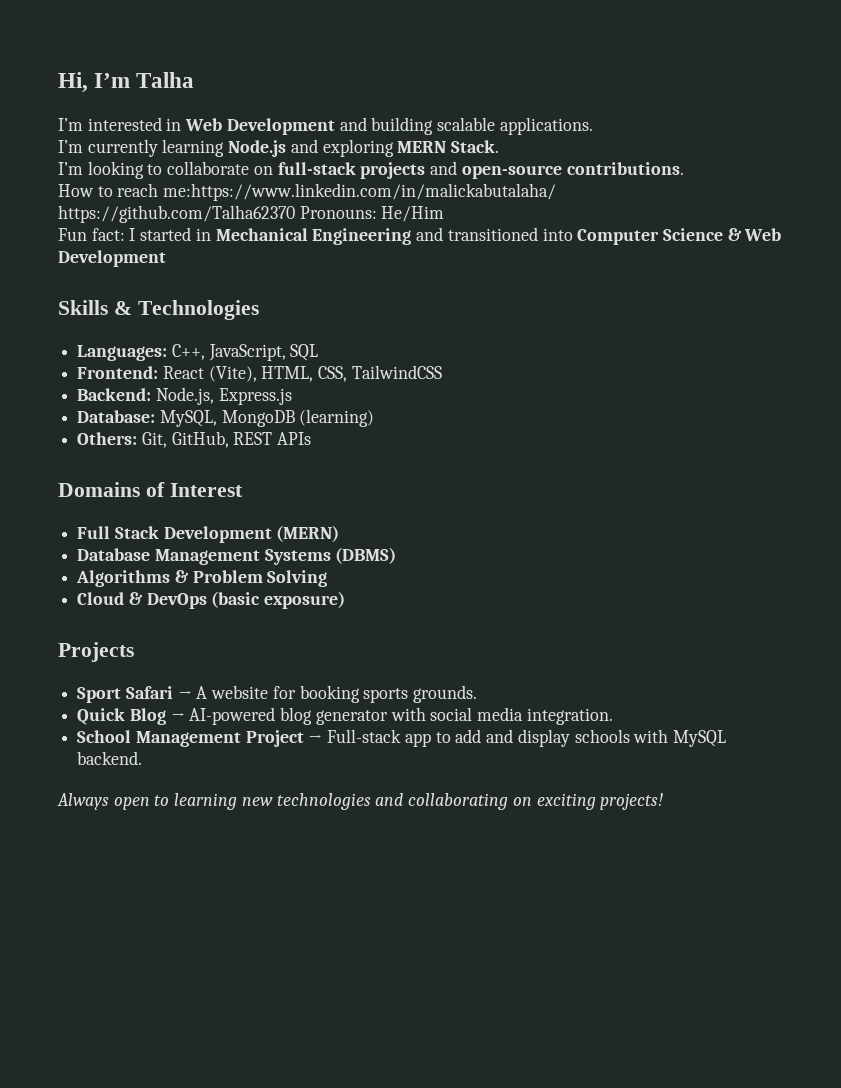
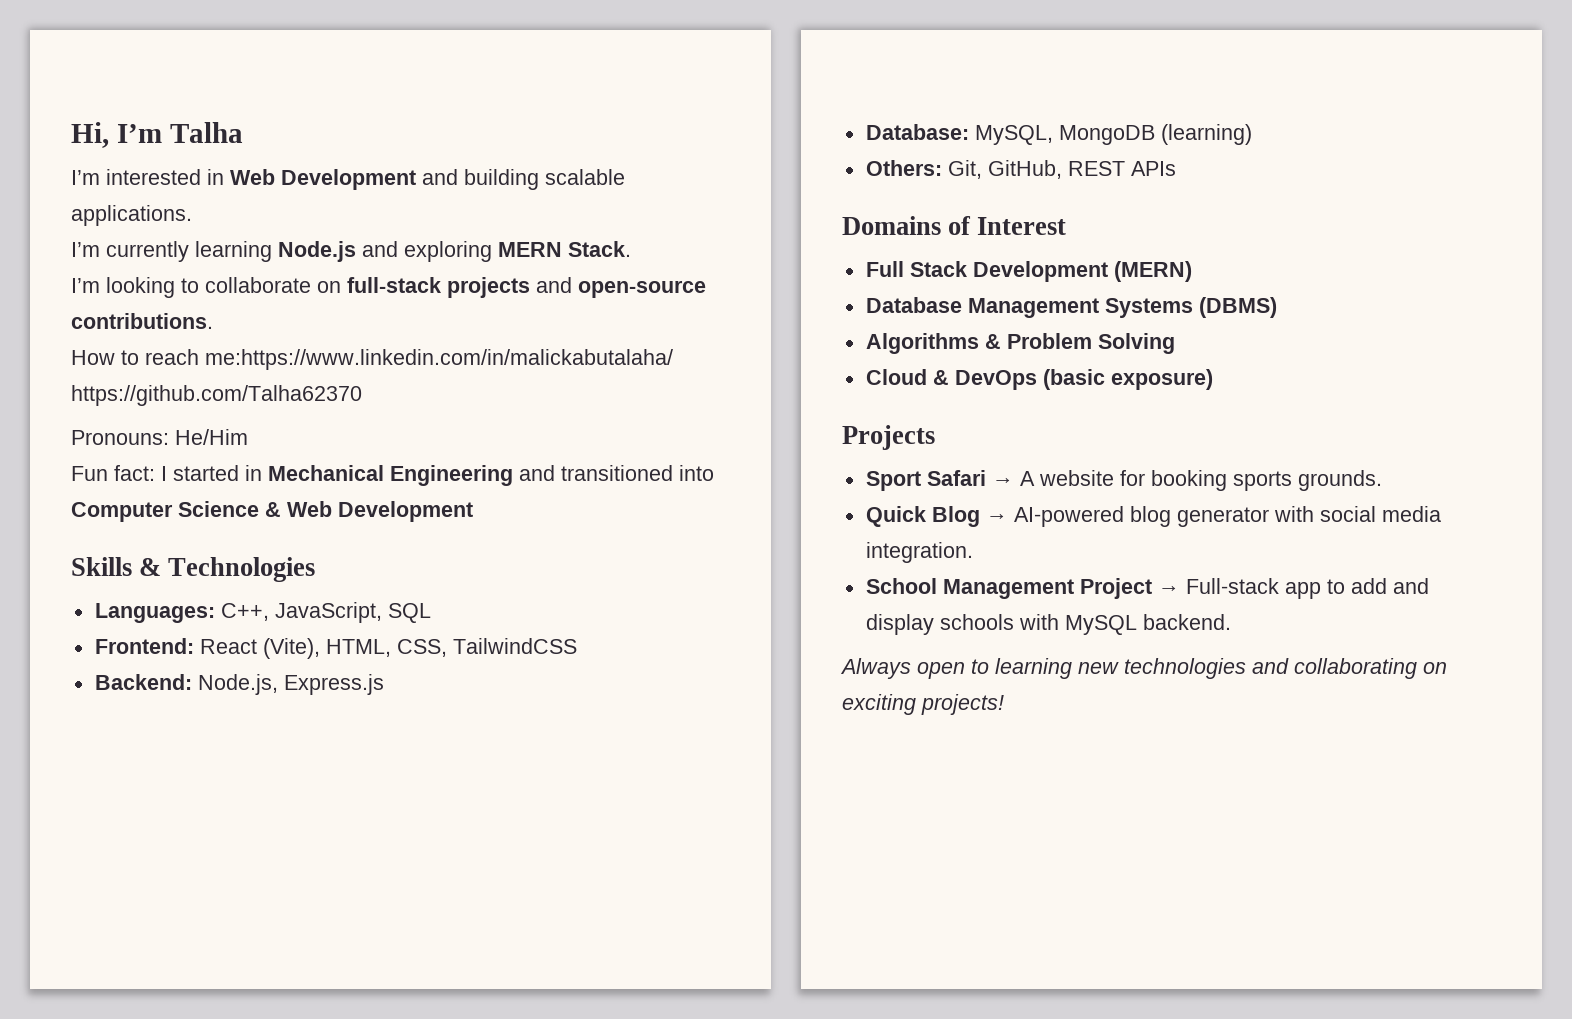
(295, 214) none -> (362, 395) //

